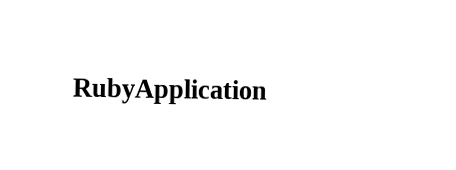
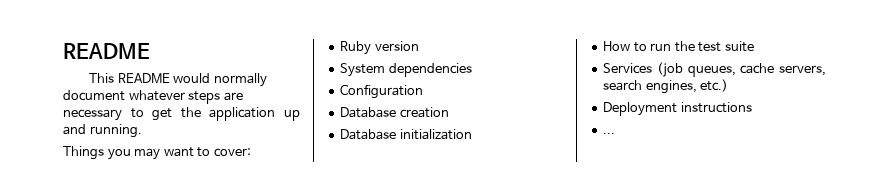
[72,77,268,106] RubyApplication -> [63,43,150,59] [89,73,267,87] [63,90,243,104] [63,107,300,121] [63,124,142,138] [63,146,251,160] [340,41,419,55] [340,63,472,77] [340,84,424,99] [340,107,449,118] [340,129,472,140] [603,41,754,52] [603,62,826,77] [603,79,729,94] [603,102,752,116] [603,133,616,134] README // This README would normally document whatever steps are necessary to get the application up and running. // Things you may want to cover: // Ruby version // System dependencies // Configuration // Database creation // Database initialization // How to run the test suite // Services (job queues, cache servers, search engines, etc.) // Deployment instructions // ...

